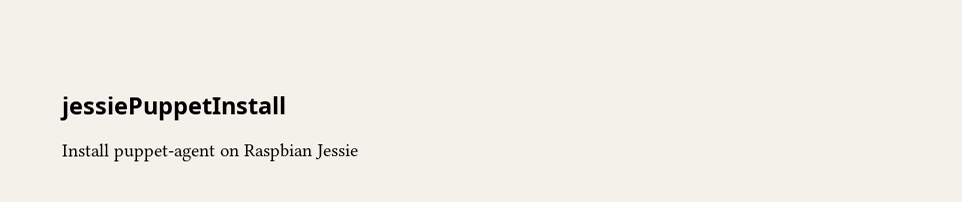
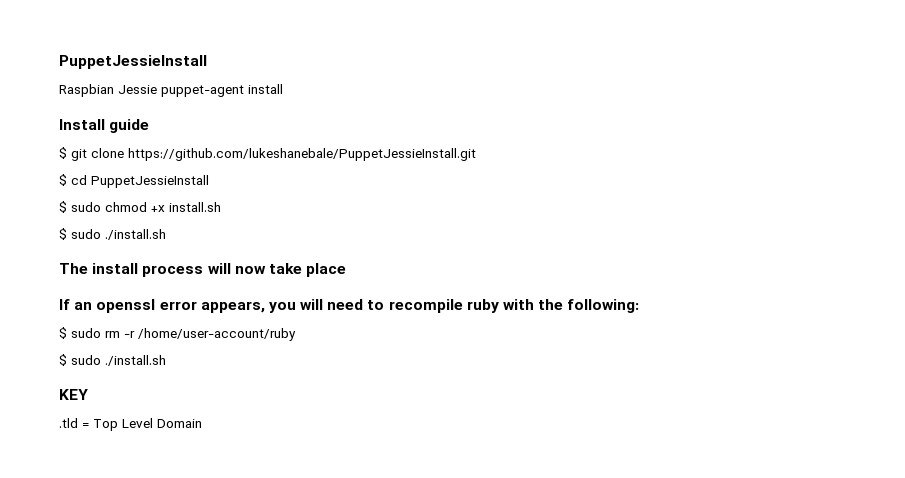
[59,96,287,121] [62,143,359,162] jessiePuppetInstall // Install puppet-agent on Raspbian Jessie -> [59,55,207,69] [59,84,283,97] [59,119,150,133] [59,147,476,161] [59,174,209,188] [59,201,221,213] [59,228,166,240] [59,263,347,277] [59,299,640,313] [59,327,296,341] [59,354,166,366] [59,389,88,400] [59,418,202,431] PuppetJessieInstall // Raspbian Jessie puppet-agent install // Install guide // $ git clone https://github.com/lukeshanebale/PuppetJessieInstall.git // $ cd PuppetJessieInstall // $ sudo chmod +x install.sh // $ sudo ./install.sh // The install process will now take place // If an openssl error appears, you will need to recompile ruby with the following: // $ sudo rm -r /home/user-account/ruby // $ sudo ./install.sh // KEY // .tld = Top Level Domain

